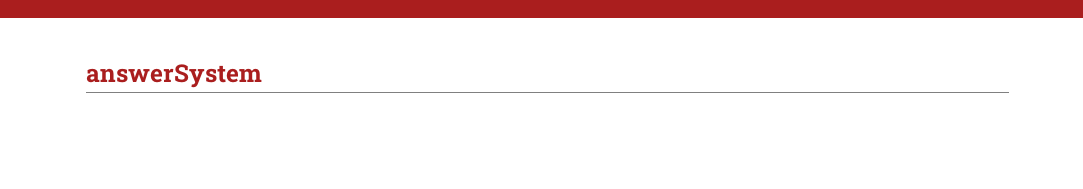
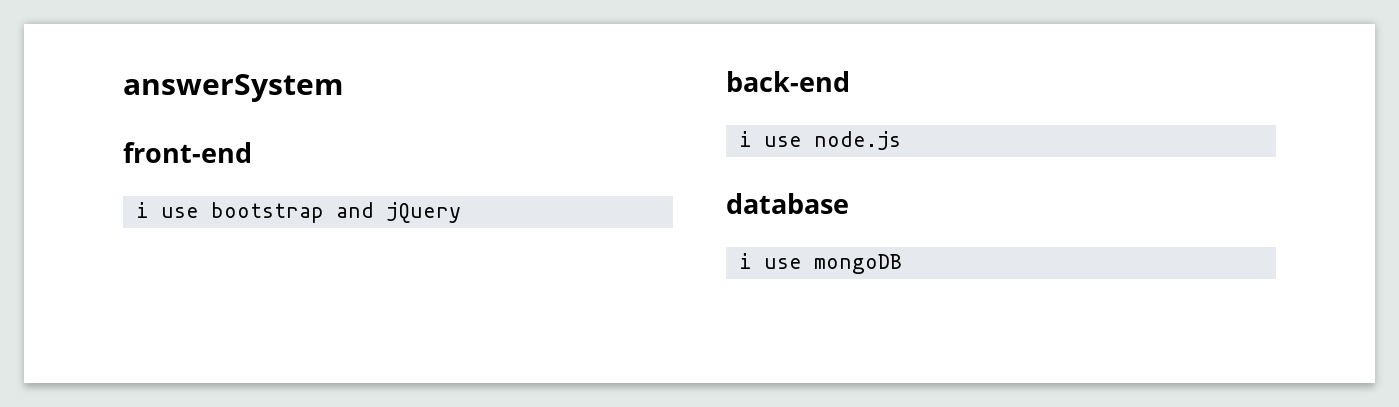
(262, 76) none -> [123,142,252,163] [135,202,461,223] [726,71,850,92] [738,131,901,150] [726,193,849,214] [738,253,902,274] // front-end // i use bootstrap and jQuery // back-end // i use node.js // database // i use mongoDB

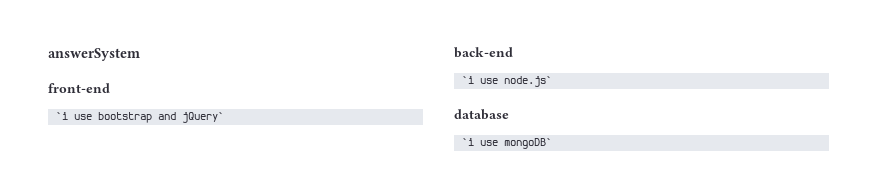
[135,202,149,218] i -> [55,112,68,120] `i
[385,202,461,223] jQuery -> [181,112,224,123] jQuery`
[738,131,901,150] [726,193,849,214] [738,253,902,274] i use node.js // database // i use mongoDB -> [461,76,552,87] [454,109,509,120] [461,138,552,149] `i use node.js` // database // `i use mongoDB`

